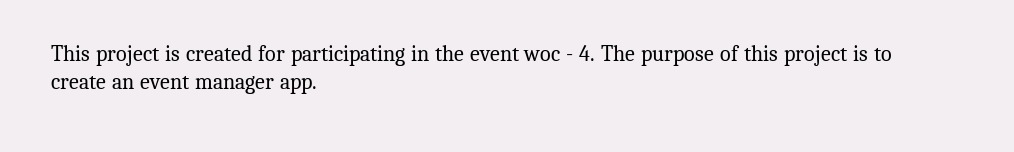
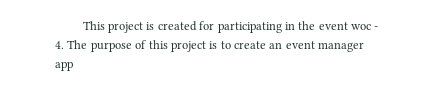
[279,77,317,94] app. -> [55,61,73,71] app

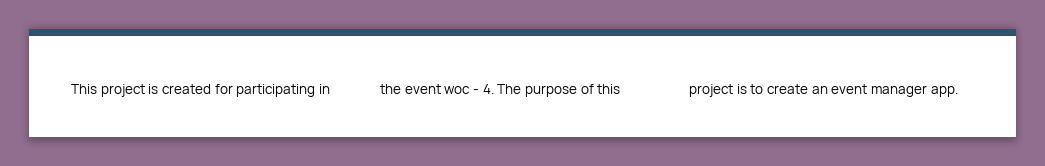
[55,61,73,71] app -> [930,86,958,97] app.

